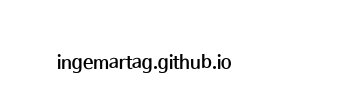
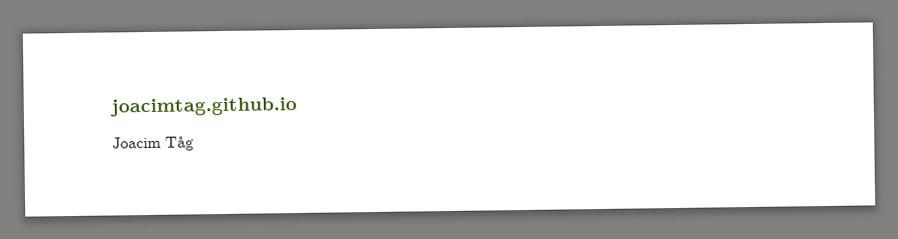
[57,54,231,73] ingemartag.github.io -> [109,97,297,117] [112,136,194,151] joacimtag.github.io // Joacim Tåg

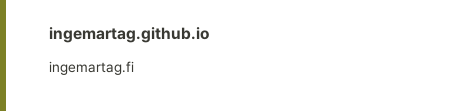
[109,97,297,117] [112,136,194,151] joacimtag.github.io // Joacim Tåg -> [49,27,209,43] [49,61,134,75] ingemartag.github.io // ingemartag.fi

